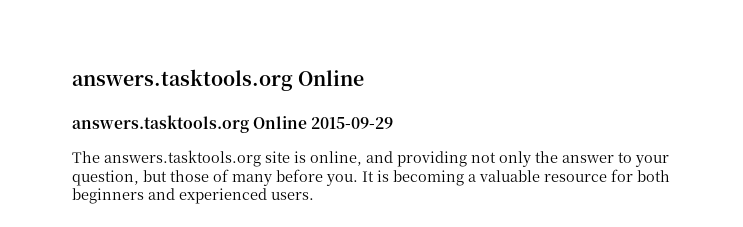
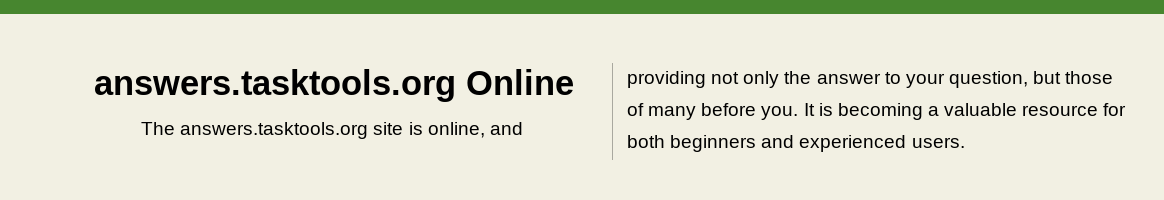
[72,69,365,91] [72,115,394,133] answers.tasktools.org Online // answers.tasktools.org Online 2015-09-29 -> [94,69,574,102] answers.tasktools.org Online

